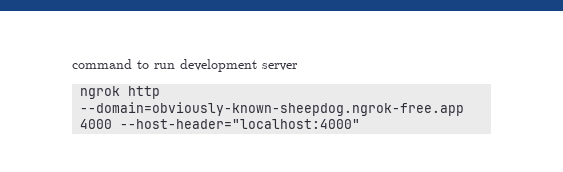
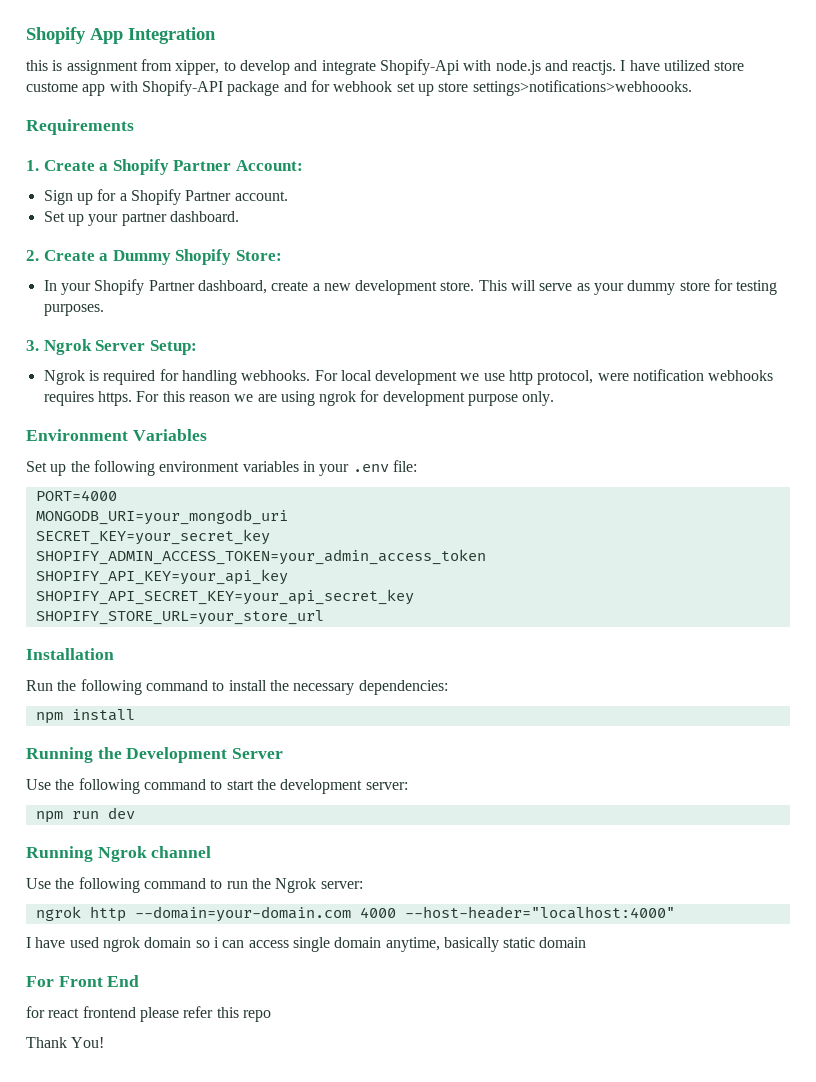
[72,59,298,72] command to run development server -> [26,27,216,44] [26,59,745,75] [26,80,692,96] [26,119,134,135] [26,159,303,175] [43,189,288,205] [43,211,239,226] [26,249,282,265] [43,279,778,295] [43,304,104,316] [26,339,197,355] [43,369,774,385] [43,390,555,406] [26,429,207,441] [26,460,417,476] [35,490,117,501] [35,509,288,525] [35,529,270,545] [35,549,486,565] [35,569,288,585] [35,589,414,605] [35,610,324,625] [26,648,114,660] [26,679,448,695] [35,709,135,724] [26,747,284,763] [26,778,408,794] [35,807,135,823] [26,846,212,862] [26,877,363,893] Shopify App Integration // this is assignment from xipper, to develop and integrate Shopify-Api with node.js and reactjs. I have utilized store custome app with Shopify-API package and for webhook set up store settings>notifications>webhoooks. // Requirements // 1. Create a Shopify Partner Account: // Sign up for a Shopify Partner account. // Set up your partner dashboard. // 2. Create a Dummy Shopify Store: // In your Shopify Partner dashboard, create a new development store. This will serve as your dummy store for testing purposes. // 3. Ngrok Server Setup: // Ngrok is required for handling webhooks. For local development we use http protocol, were notification webhooks requires https. For this reason we are using ngrok for development purpose only. // Environment Variables // Set up the following environment variables in your .env file: // PORT=4000 // MONGODB_URI=your_mongodb_uri // SECRET_KEY=your_secret_key // SHOPIFY_ADMIN_ACCESS_TOKEN=your_admin_access_token // SHOPIFY_API_KEY=your_api_key // SHOPIFY_API_SECRET_KEY=your_api_secret_key // SHOPIFY_STORE_URL=your_store_url // Installation // Run the following command to install the necessary dependencies: // npm install // Running the Development Server // Use the following command to start the development server: // npm run dev // Running Ngrok channel // Use the following command to run the Ngrok server:
[80,102,465,116] --domain=obviously-known-sheepdog.ngrok-free.app -> [134,906,351,922] --domain=your-domain.com
(361, 124) none -> [26,937,587,952] [26,975,140,987] [26,1006,271,1022] [26,1037,105,1048] // I have used ngrok domain so i can access single domain anytime, basically static domain // For Front End // for react frontend please refer this repo // Thank You!

